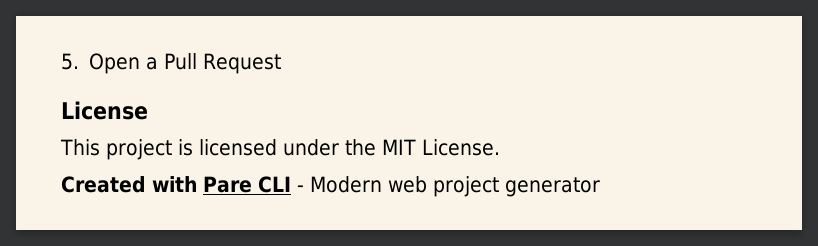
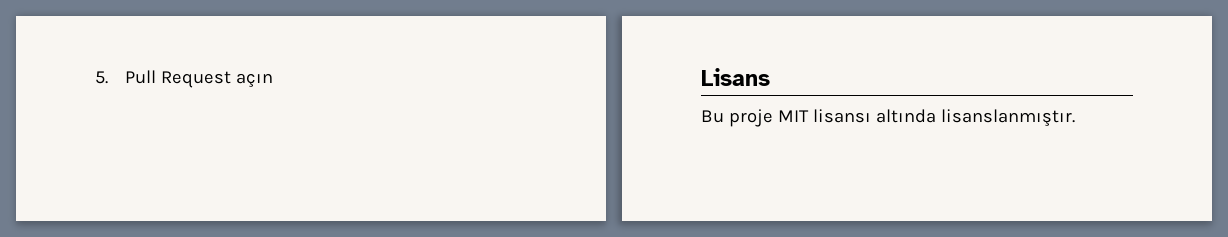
[89,53,159,74] Open a -> (108, 77) none
[61,101,148,120] [60,139,500,160] [61,176,600,197] // License // This project is licensed under the MIT License. // Created with Pare CLI - Modern web project generator -> [236,73,274,88] [701,68,770,86] [701,109,1075,127] açın // Lisans // Bu proje MIT lisansı altında lisanslanmıştır.

